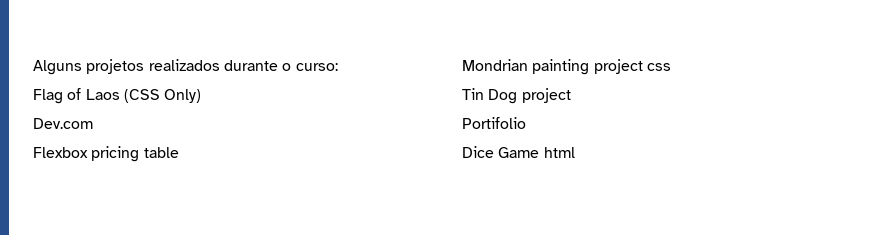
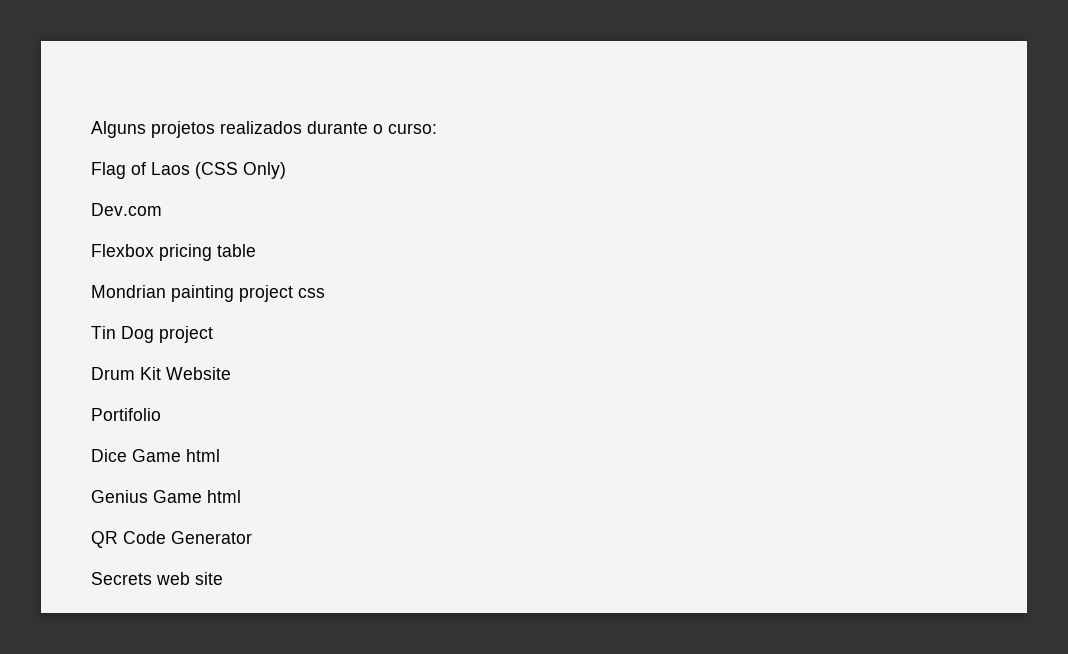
(571, 95) none -> [91,367,231,380] // Drum Kit Website
(575, 152) none -> [91,490,241,503] [91,531,252,548] [91,572,223,585] // Genius Game html // QR Code Generator // Secrets web site

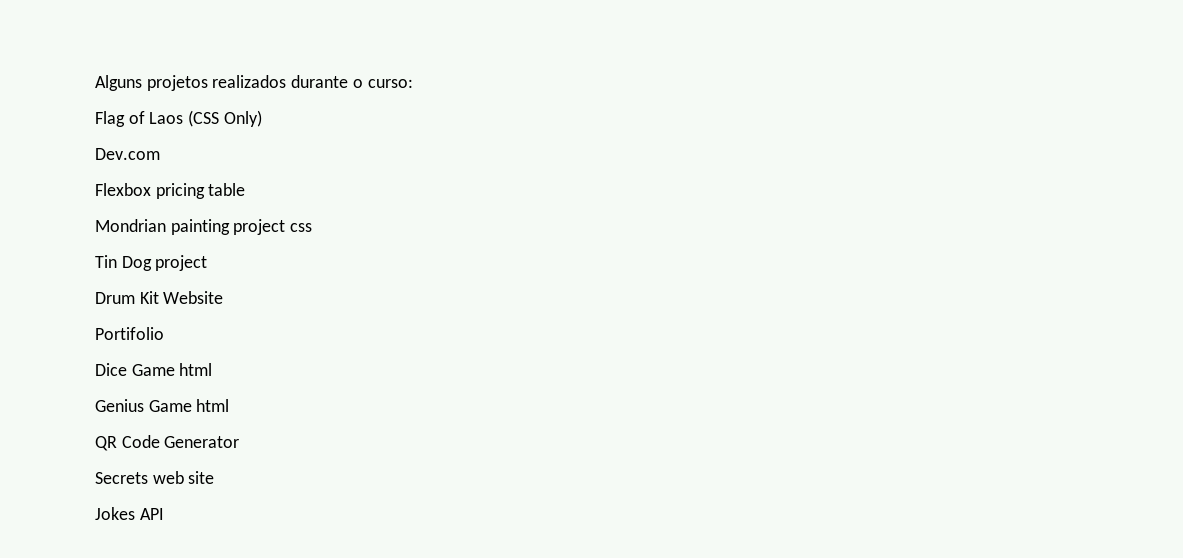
(223, 578) none -> [95,507,164,520] // Jokes API

